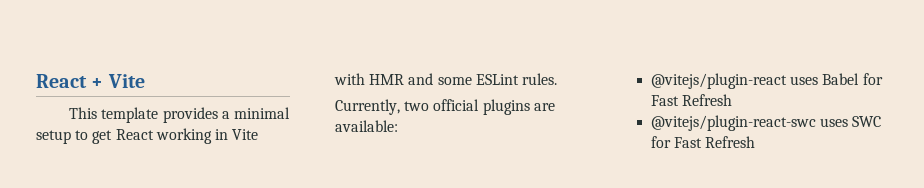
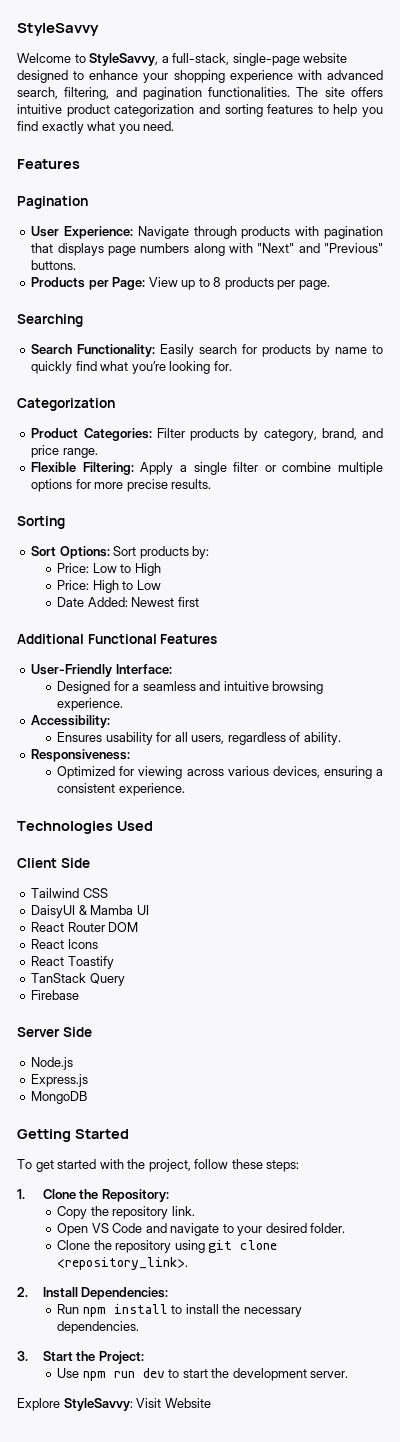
[36,74,145,88] [69,107,290,123] [36,128,259,144] [334,73,557,85] [335,99,555,115] [335,120,398,132] [651,73,883,89] [651,94,733,106] [651,115,882,131] [651,136,756,148] React + Vite // This template provides a minimal setup to get React working in Vite with HMR and some ESLint rules. // Currently, two official plugins are available: // @vitejs/plugin-react uses Babel for Fast Refresh // @vitejs/plugin-react-swc uses SWC for Fast Refresh -> [17,23,99,36] [17,53,348,66] [17,70,383,83] [17,87,383,100] [17,104,383,117] [17,121,175,134] [17,159,80,169] [17,196,88,209] [31,226,383,239] [31,243,383,256] [31,260,77,270] [31,277,330,290] [17,314,83,327] [31,344,383,357] [31,361,232,374] [17,398,115,411] [31,428,383,441] [31,445,98,458] [31,462,383,475] [31,479,212,492] [17,516,65,529] [31,546,210,559] [57,563,161,576] [57,580,161,593] [57,597,199,607] [17,634,218,644] [31,664,172,677] [57,681,324,694] [57,698,124,711] [31,715,111,728] [57,732,341,745] [31,749,131,762] [57,766,383,779] [57,783,185,796] [17,821,153,834] [17,858,90,868] [31,888,108,898] [31,905,149,918] [31,922,139,932] [31,939,98,949] [31,956,114,969] [31,973,125,986] [31,990,80,1000] [17,1027,92,1037] [31,1057,74,1070] [31,1074,89,1087] [31,1091,88,1104] [17,1129,129,1142] [17,1159,300,1172] [17,1189,169,1202] [57,1206,195,1219] [57,1223,346,1236] [57,1240,278,1253] [57,1257,189,1270] [17,1287,169,1300] [57,1304,302,1317] [57,1321,140,1334] [17,1351,144,1364] [57,1368,349,1381] [17,1398,211,1411] StyleSavvy // Welcome to StyleSavvy, a full-stack, single-page website designed to enhance your shopping experience with advanced search, filtering, and pagination functionalities. The site offers intuitive product categorization and sorting features to help you find exactly what you need. // Features // Pagination // User Experience: Navigate through products with pagination that displays page numbers along with "Next" and "Previous" buttons. // Products per Page: View up to 8 products per page. // Searching // Search Functionality: Easily search for products by name to quickly find what you’re looking for. // Categorization // Product Categories: Filter products by category, brand, and price range. // Flexible Filtering: Apply a single filter or combine multiple options for more precise results. // Sorting // Sort Options: Sort products by: // Price: Low to High // Price: High to Low // Date Added: Newest first // Additional Functional Features // User-Friendly Interface: // Designed for a seamless and intuitive browsing experience. // Accessibility: // Ensures usability for all users, regardless of ability. // Responsiveness: // Optimized for viewing across various devices, ensuring a consistent experience. // Technologies Used // Client Side // Tailwind CSS // DaisyUI & Mamba UI // React Router DOM // React Icons // React Toastify // TanStack Query // Firebase // Server Side // Node.js // Express.js // MongoDB // Getting Started // To get started with the project, follow these steps: // 1. Clone the Repository: // Copy the repository link. // Open VS Code and navigate to your desired folder. // Clone the repository using git clone <repository_link>. // 2. Install Dependencies: // Run npm install to install the necessary dependencies. // 3. Start the Project: // Use npm run dev to start the development server. // Explore StyleSavvy: Visit Website

